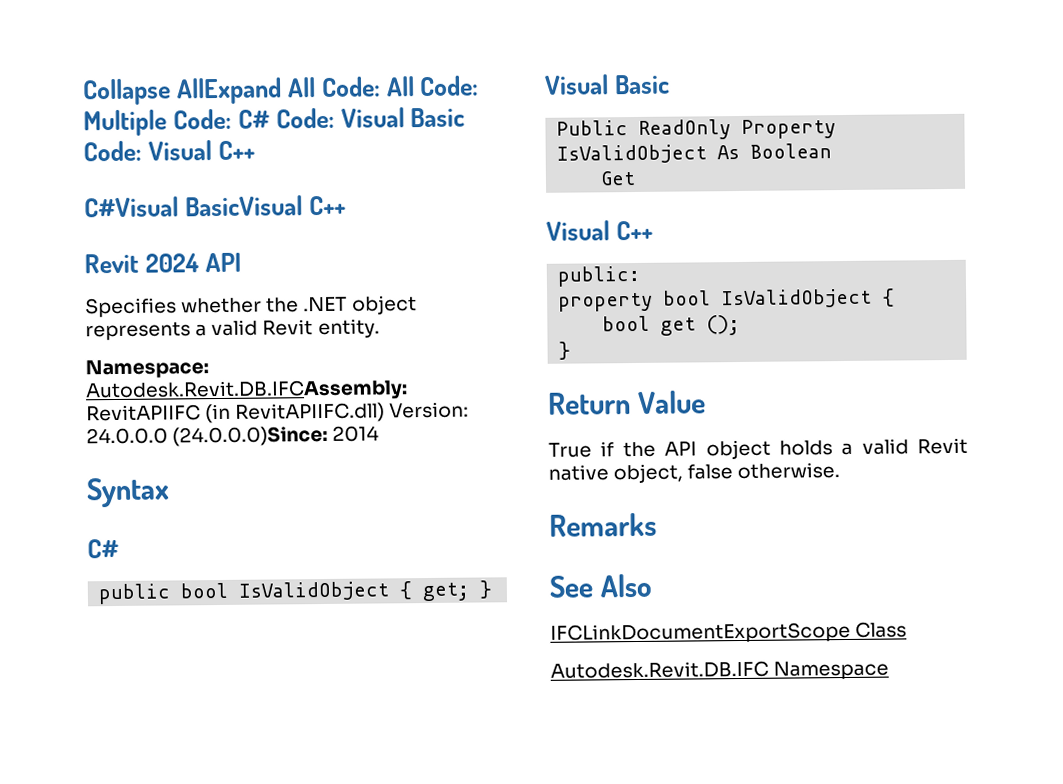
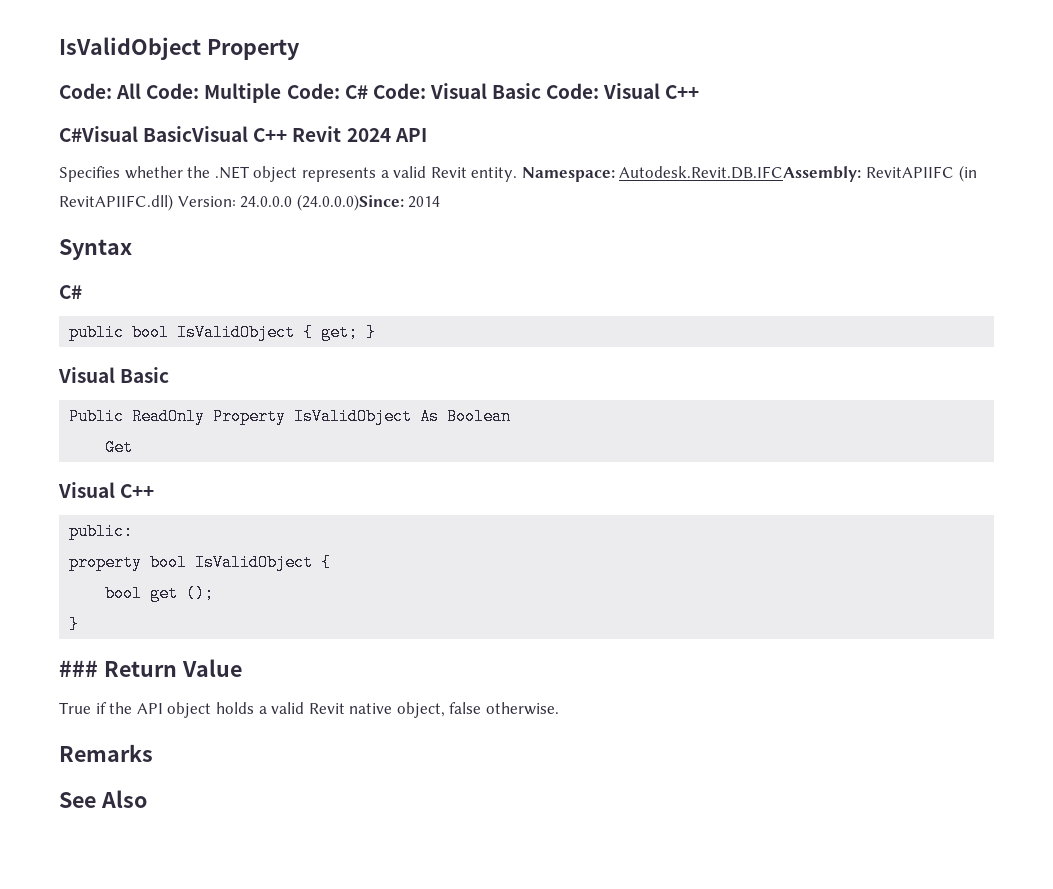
[82,77,316,106] Collapse AllExpand All -> [59,37,300,60] IsValidObject Property //
(346, 205) // -> (288, 135) none
(380, 328) // -> (518, 174) none
(572, 350) none -> [59,660,98,677] ###
[550,621,908,644] [550,660,890,680] // IFCLinkDocumentExportScope Class // Autodesk.Revit.DB.IFC Namespace -> (147, 799) none

